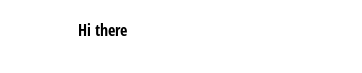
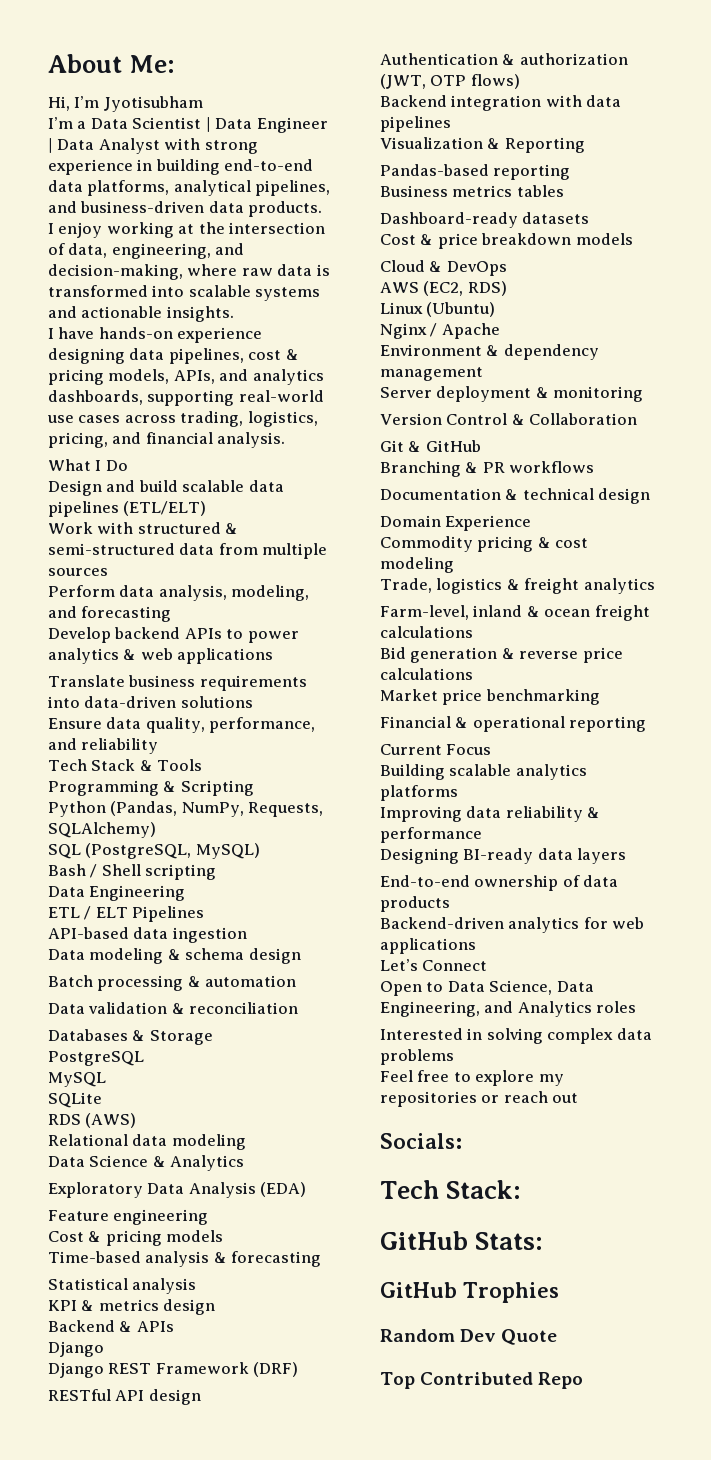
[78,23,128,36] Hi there -> [48,54,176,73] [48,96,203,112] [48,117,328,133] [48,138,258,154] [48,159,314,175] [48,180,331,196] [48,201,323,217] [48,222,326,238] [48,243,245,259] [48,264,330,280] [48,285,321,301] [48,306,234,322] [48,327,263,343] [48,348,299,364] [48,369,324,385] [48,390,324,406] [47,411,318,427] [48,432,286,448] [48,459,128,471] [48,480,284,496] [48,501,207,517] [48,522,239,534] [48,543,328,559] [48,568,108,576] [48,585,310,601] [48,606,172,622] [48,627,299,643] [48,648,274,664] [48,675,307,691] [48,696,253,708] [48,717,316,733] [48,738,159,754] [48,759,203,771] [48,780,254,796] [48,801,324,817] [48,822,156,838] [48,843,260,859] [48,864,217,880] [48,885,186,901] [48,906,205,922] [48,927,247,943] [48,948,301,964] [48,975,297,991] [48,1002,299,1014] [48,1029,213,1045] [48,1051,144,1066] [48,1072,106,1087] [48,1092,102,1108] [48,1113,137,1128] [48,1134,246,1150] [48,1155,245,1171] [48,1182,307,1198] [48,1209,209,1225] [48,1230,224,1246] [48,1251,322,1267] [48,1278,197,1294] [48,1299,216,1315] [48,1320,174,1332] [48,1341,104,1357] [48,1362,299,1378] [48,1389,201,1405] [380,53,628,65] [380,74,520,89] [380,95,622,111] [380,116,451,132] [380,137,585,153] [380,164,571,180] [380,185,564,197] [380,212,590,228] [380,233,633,249] [380,260,507,276] [380,281,507,296] [380,302,496,317] [380,323,500,339] [380,344,599,360] [380,367,483,381] [380,386,644,402] [380,413,638,425] [380,440,481,452] [380,461,595,477] [380,488,651,504] [380,515,532,531] [380,536,589,552] [380,557,454,573] [380,578,655,594] [380,605,650,621] [380,626,473,638] [380,647,623,663] [380,668,473,680] [380,689,600,705] [380,716,647,732] [380,744,492,755] [380,764,587,780] [380,785,458,801] [380,806,601,822] [380,827,482,843] [380,848,627,864] [380,875,619,891] [380,896,450,912] [380,917,645,933] [380,938,476,954] [380,959,488,971] [380,980,594,996] [380,1001,637,1017] [380,1028,652,1044] [380,1049,454,1065] [380,1070,564,1086] [380,1091,579,1107] [380,1133,462,1149] [380,1180,521,1199] [380,1231,544,1250] [380,1282,559,1303] [380,1329,558,1345] [380,1372,584,1389] About Me: // Hi, I’m Jyotisubham // I’m a Data Scientist | Data Engineer | Data Analyst with strong experience in building end-to-end data platforms, analytical pipelines, and business-driven data products. I enjoy working at the intersection of data, engineering, and decision-making, where raw data is transformed into scalable systems and actionable insights. // I have hands-on experience designing data pipelines, cost & pricing models, APIs, and analytics dashboards, supporting real-world use cases across trading, logistics, pricing, and financial analysis. // What I Do // Design and build scalable data pipelines (ETL/ELT) // Work with structured & semi-structured data from multiple sources // Perform data analysis, modeling, and forecasting // Develop backend APIs to power analytics & web applications // Translate business requirements into data-driven solutions // Ensure data quality, performance, and reliability // Tech Stack & Tools // Programming & Scripting // Python (Pandas, NumPy, Requests, SQLAlchemy) // SQL (PostgreSQL, MySQL) // Bash / Shell scripting // Data Engineering // ETL / ELT Pipelines // API-based data ingestion // Data modeling & schema design // Batch processing & automation // Data validation & reconciliation // Databases & Storage // PostgreSQL // MySQL // SQLite // RDS (AWS) // Relational data modeling // Data Science & Analytics // Exploratory Data Analysis (EDA) // Feature engineering // Cost & pricing models // Time-based analysis & forecasting // Statistical analysis // KPI & metrics design // Backend & APIs // Django // Django REST Framework (DRF) // RESTful API design // Authentication & authorization (JWT, OTP flows) // Backend integration with data pipelines // Visualization & Reporting // Pandas-based reporting // Business metrics tables // Dashboard-ready datasets // Cost & price breakdown models // Cloud & DevOps // AWS (EC2, RDS) // Linux (Ubuntu) // Nginx / Apache // Environment & dependency management // Server deployment & monitoring // Version Control & Collaboration // Git & GitHub // Branching & PR workflows // Documentation & technical design // Domain Experience // Commodity pricing & cost modeling // Trade, logistics & freight analytics // Farm-level, inland & ocean freight calculations // Bid generation & reverse price calculations // Market price benchmarking // Financial & operational reporting // Current Focus // Building scalable analytics platforms // Improving data reliability & performance // Designing BI-ready data layers // End-to-end ownership of data products // Backend-driven analytics for web applications // Let’s Connect // Open to Data Science, Data Engineering, and Analytics roles // Interested in solving complex data problems // Feel free to explore my repositories or reach out // Socials: // Tech Stack: // GitHub Stats: // GitHub Trophies // Random Dev Quote // Top Contributed Repo

